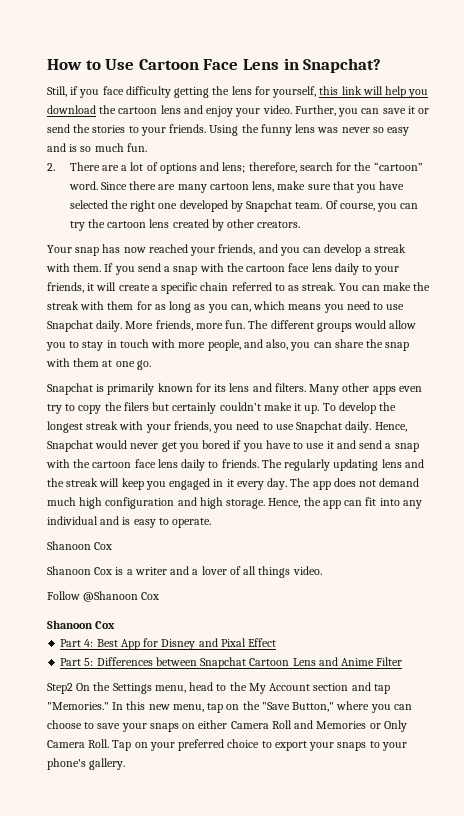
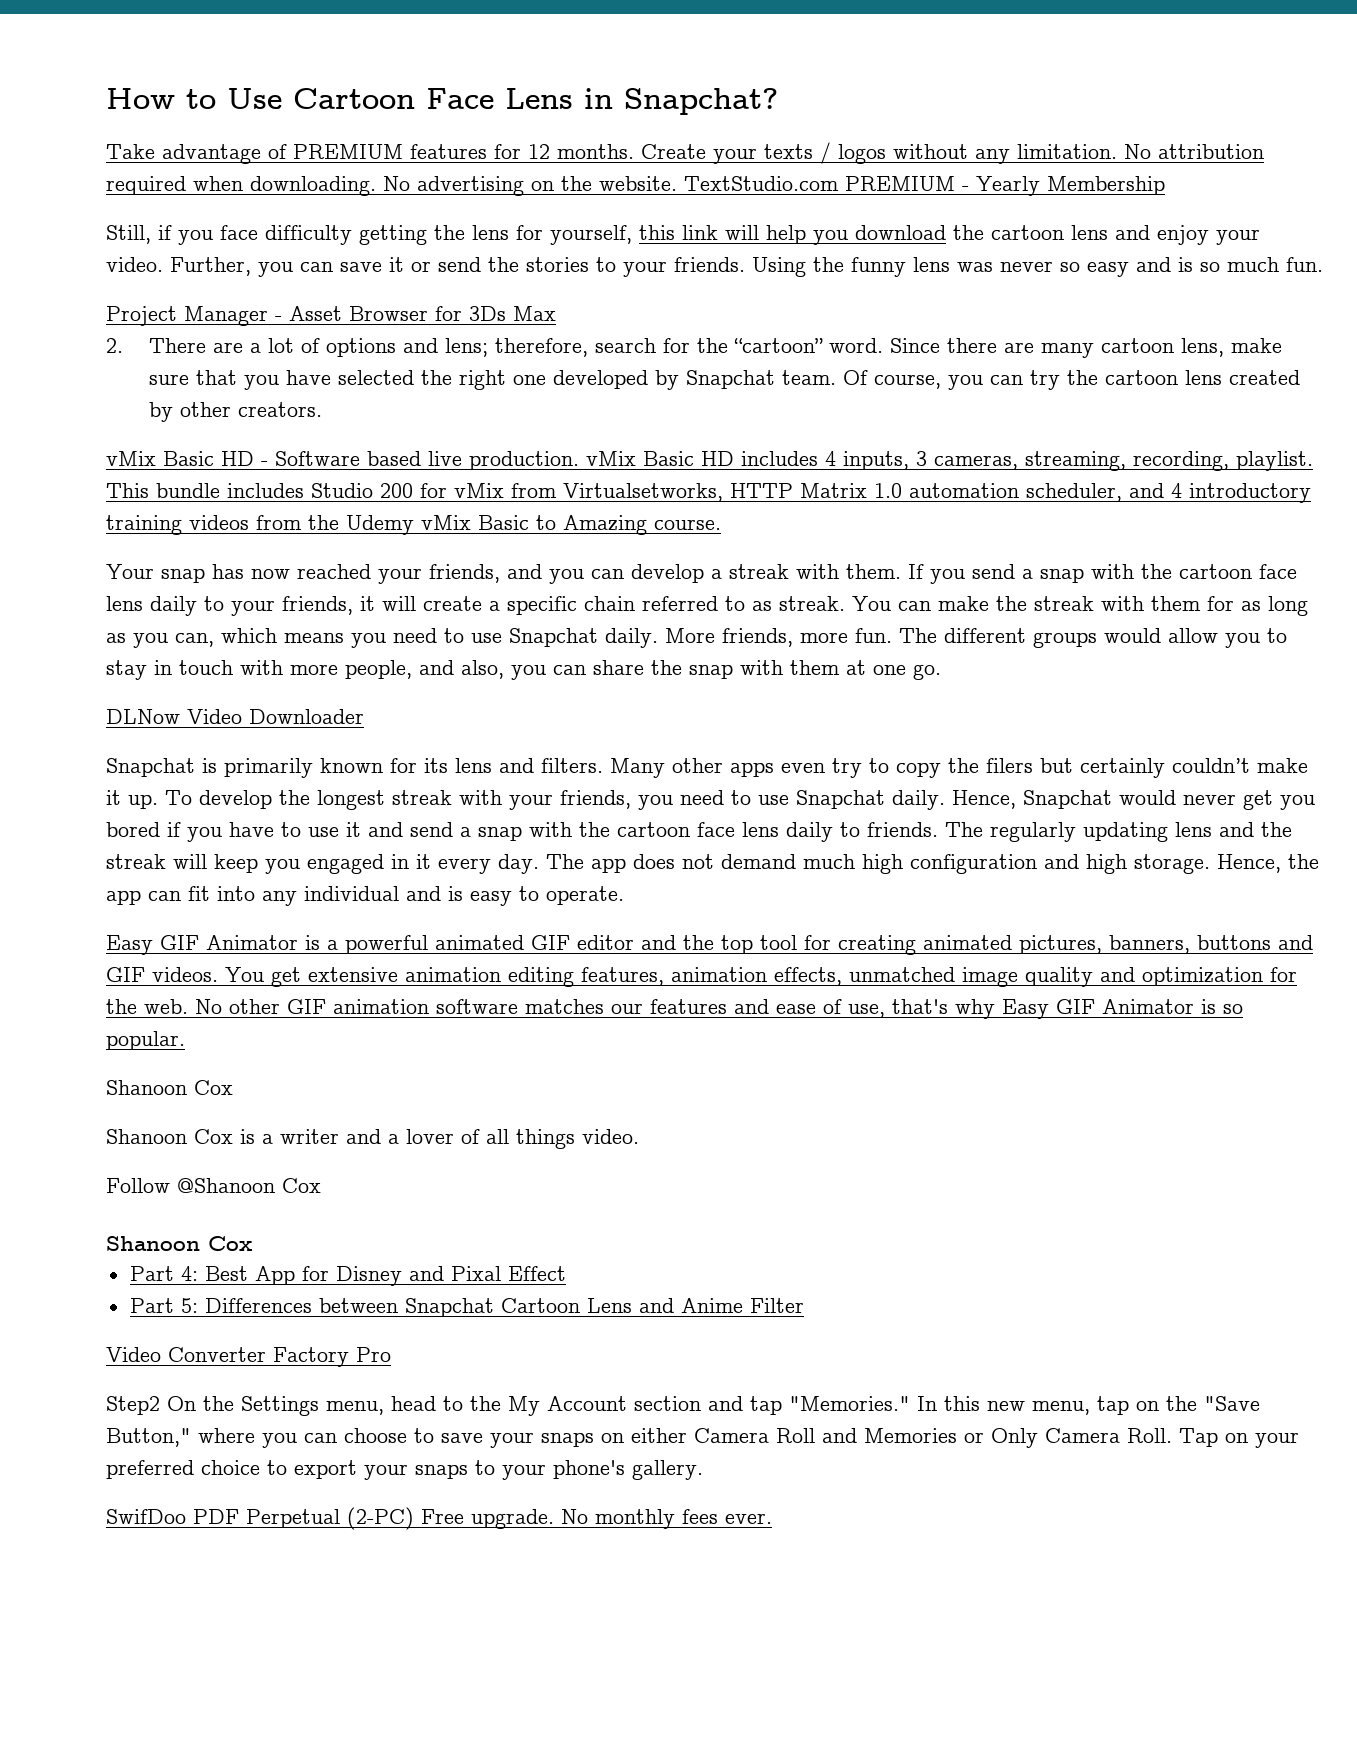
(382, 65) none -> [106,142,1264,164] [106,176,1165,196] // Take advantage of PREMIUM features for 12 months. Create your texts / logos without any limitation. No attribution required when downloading. No advertising on the website. TextStudio.com PREMIUM - Yearly Membership
(147, 147) none -> [106,306,556,326] // Project Manager - Asset Browser for 3Ds Max
(301, 224) none -> [106,451,1313,471] [106,483,1311,503] [106,515,721,535] // vMix Basic HD - Software based live production. vMix Basic HD includes 4 inputs, 3 cameras, streaming, recording, playlist. This bundle includes Studio 200 for vMix from Virtualsetworks, HTTP Matrix 1.0 automation scheduler, and 4 introductory training videos from the Udemy vMix Basic to Amazing course.
(151, 365) none -> [106,709,364,724] // DLNow Video Downloader
(212, 523) none -> [106,935,1313,955] [106,967,1297,987] [106,999,1243,1019] [106,1031,185,1050] // Easy GIF Animator is a powerful animated GIF editor and the top tool for creating animated pictures, banners, buttons and GIF videos. You get extensive animation editing features, animation effects, unmatched image quality and optimization for the web. No other GIF animation software matches our features and ease of use, that's why Easy GIF Animator is so popular.
(403, 661) none -> [106,1347,391,1367] // Video Converter Factory Pro
(126, 764) none -> [106,1507,772,1530] // SwifDoo PDF Perpetual (2-PC) Free upgrade. No monthly fees ever.

